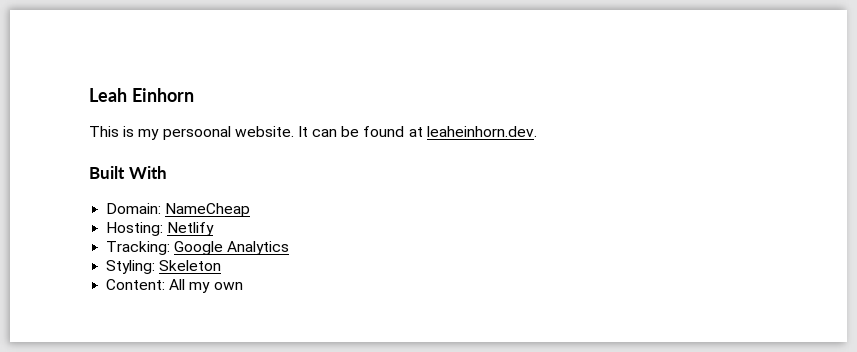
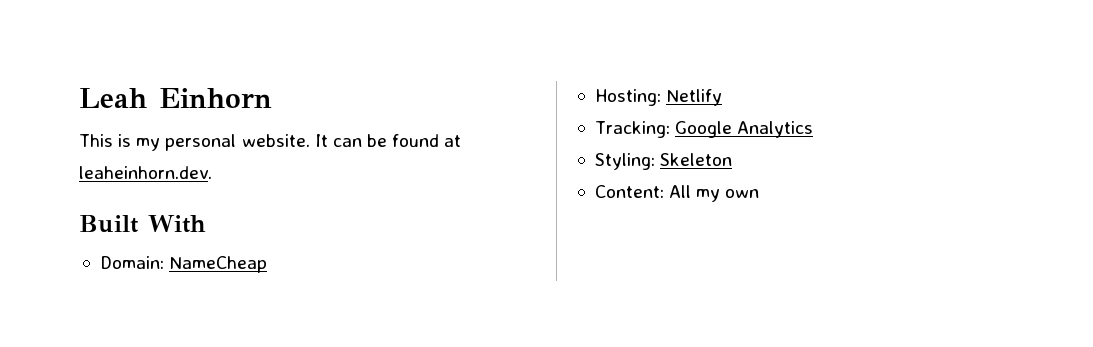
[162,126,231,140] persoonal -> [165,134,237,151] personal

